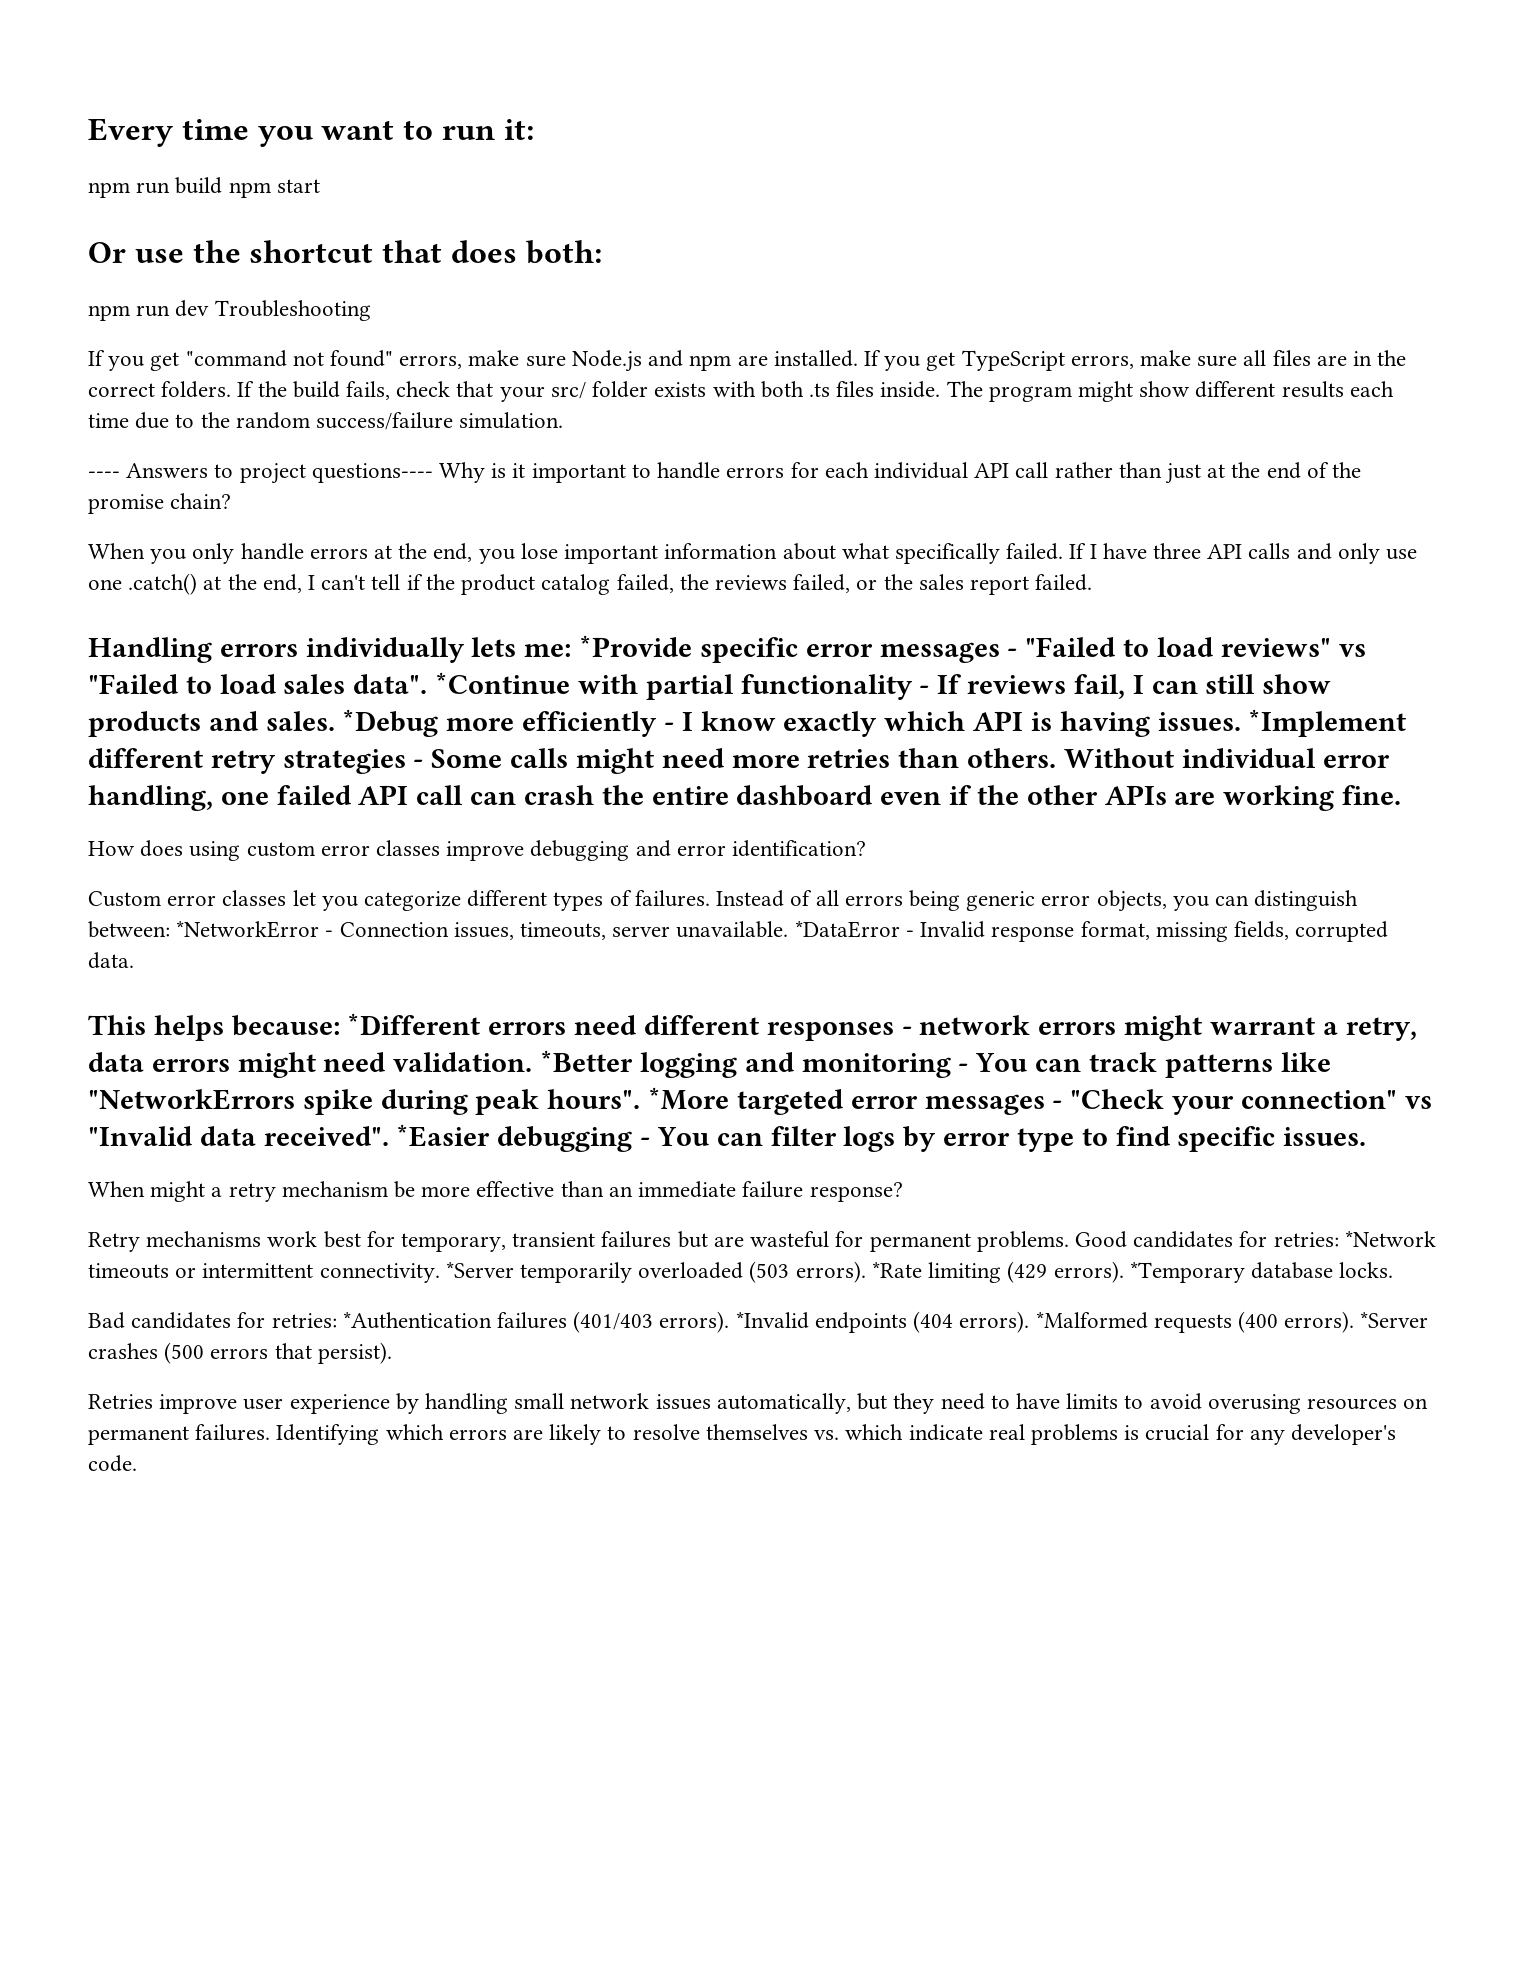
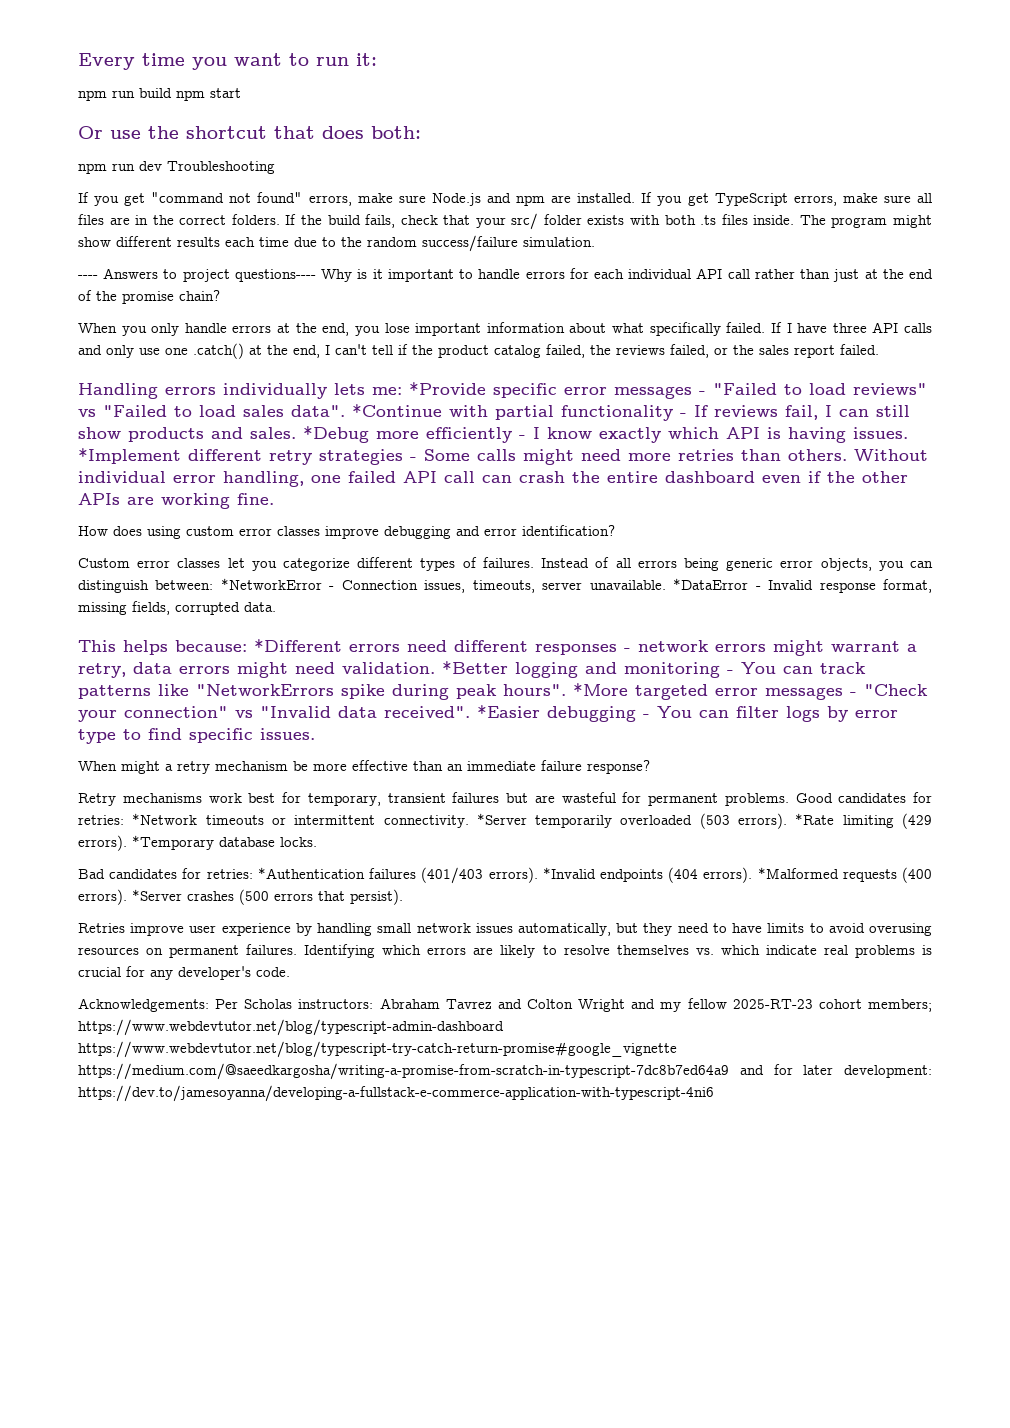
(137, 1463) none -> [78,998,932,1012] [78,1019,504,1036] [78,1041,677,1058] [78,1063,932,1080] [78,1085,714,1102] // Acknowledgements: Per Scholas instructors: Abraham Tavrez and Colton Wright and my fellow 2025-RT-23 cohort members; https://www.webdevtutor.net/blog/typescript-admin-dashboard https://www.webdevtutor.net/blog/typescript-try-catch-return-promise#google_vignette https://medium.com/@saeedkargosha/writing-a-promise-from-scratch-in-typescript-7dc8b7ed64a9 and for later development: https://dev.to/jamesoyanna/developing-a-fullstack-e-commerce-application-with-typescript-4ni6

